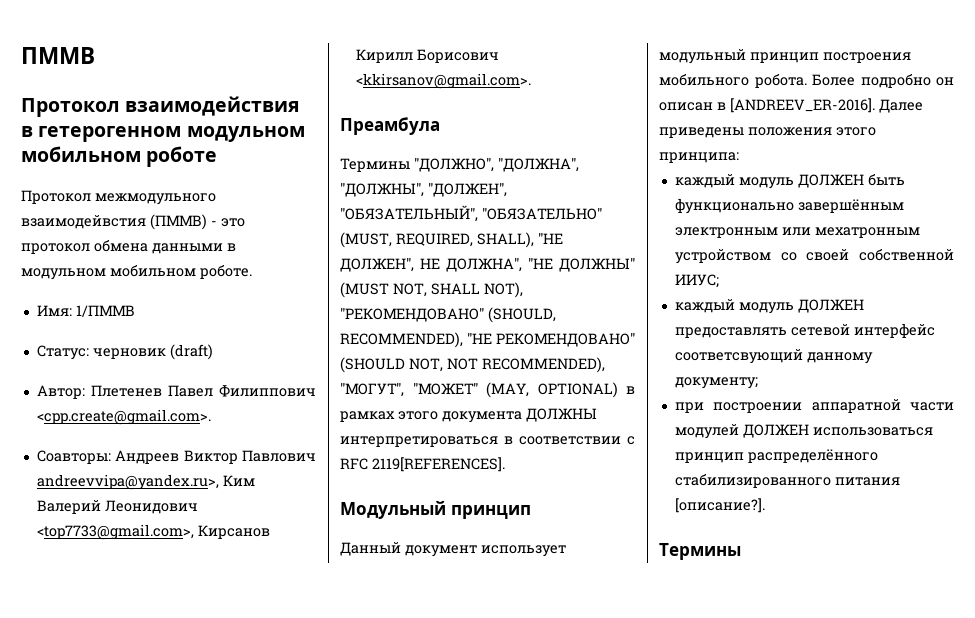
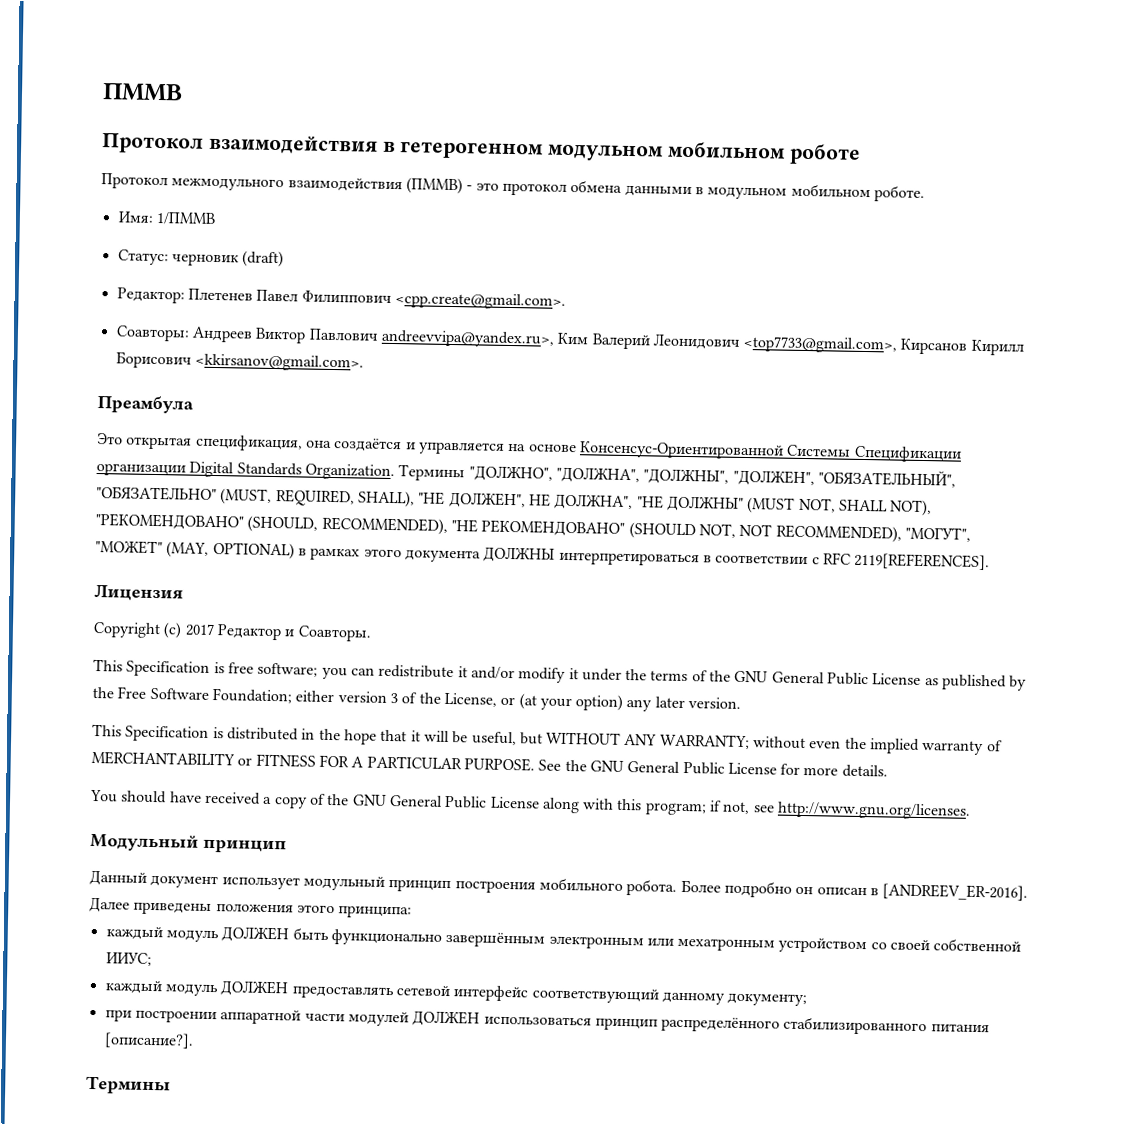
[21,215,146,229] взаимодейвстия -> [287,177,403,193] взаимодействия
[36,385,85,399] Автор: -> [116,287,185,304] Редактор:
(440, 126) none -> [97,433,962,463] [96,461,395,481] Это открытая спецификация, она создаётся и управляется на основе Консенсус-Ориентированной Системы Спецификации организации Digital Standards Organization.
(505, 464) none -> [94,583,184,602] [93,621,372,642] [93,658,1028,691] [92,686,742,712] [92,723,1003,756] [91,750,888,778] [90,789,972,820] // Лицензия // Copyright (c) 2017 Редактор и Соавторы. // This Specification is free software; you can redistribute it and/or modify it under the terms of the GNU General Public License as published by the Free Software Foundation; either version 3 of the License, or (at your option) any later version. // This Specification is distributed in the hope that it will be useful, but WITHOUT ANY WARRANTY; without even the implied warranty of MERCHANTABILITY or FITNESS FOR A PARTICULAR PURPOSE. See the GNU General Public License for more details. // You should have received a copy of the GNU General Public License along with this program; if not, see http://www.gnu.org/licenses.
[674,349,803,364] соответсвующий -> [531,987,659,1004] соответствующий

